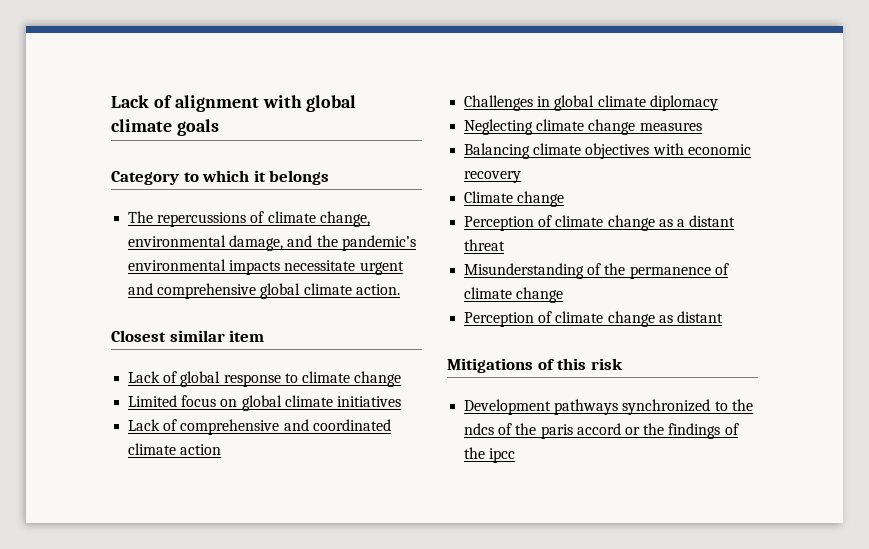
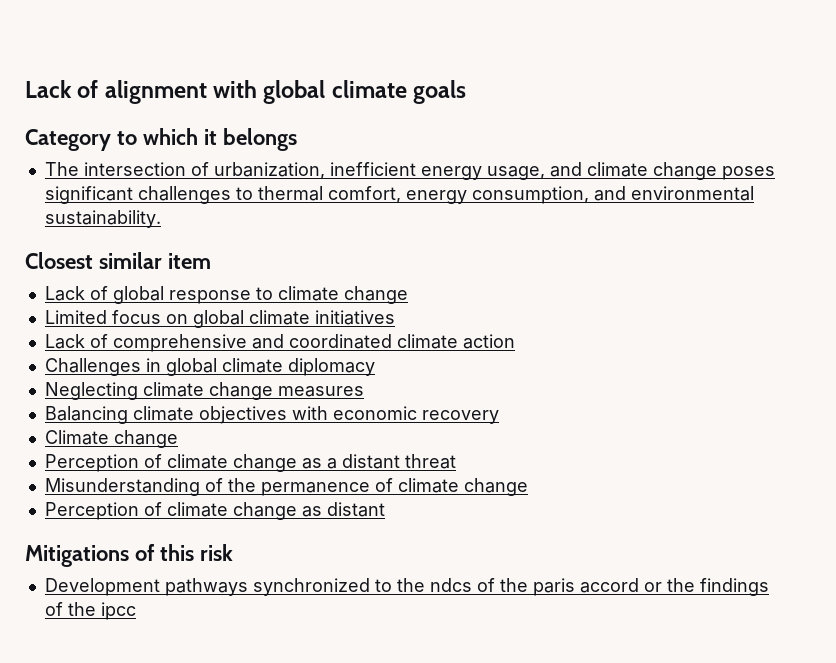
[157,211,370,227] [128,235,416,251] [128,259,404,275] [128,283,400,299] repercussions of climate change, environmental damage, and the pandemic’s environmental impacts necessitate urgent and comprehensive global climate action. -> [83,162,775,180] [44,186,754,204] [44,210,161,228] intersection of urbanization, inefficient energy usage, and climate change poses significant challenges to thermal comfort, energy consumption, and environmental sustainability.

